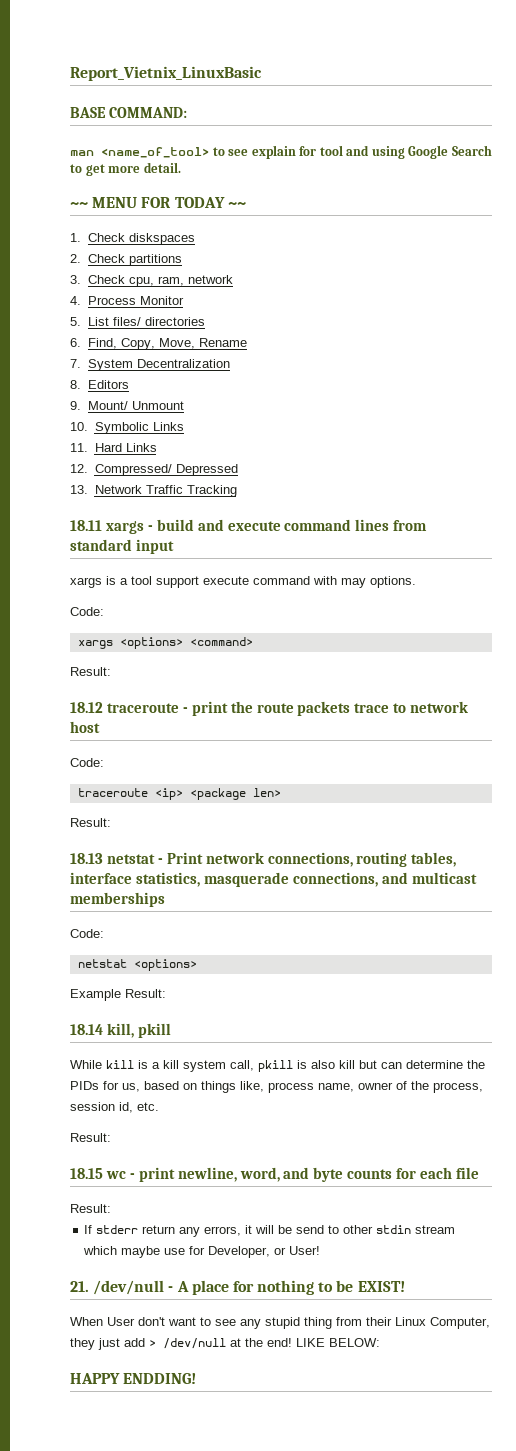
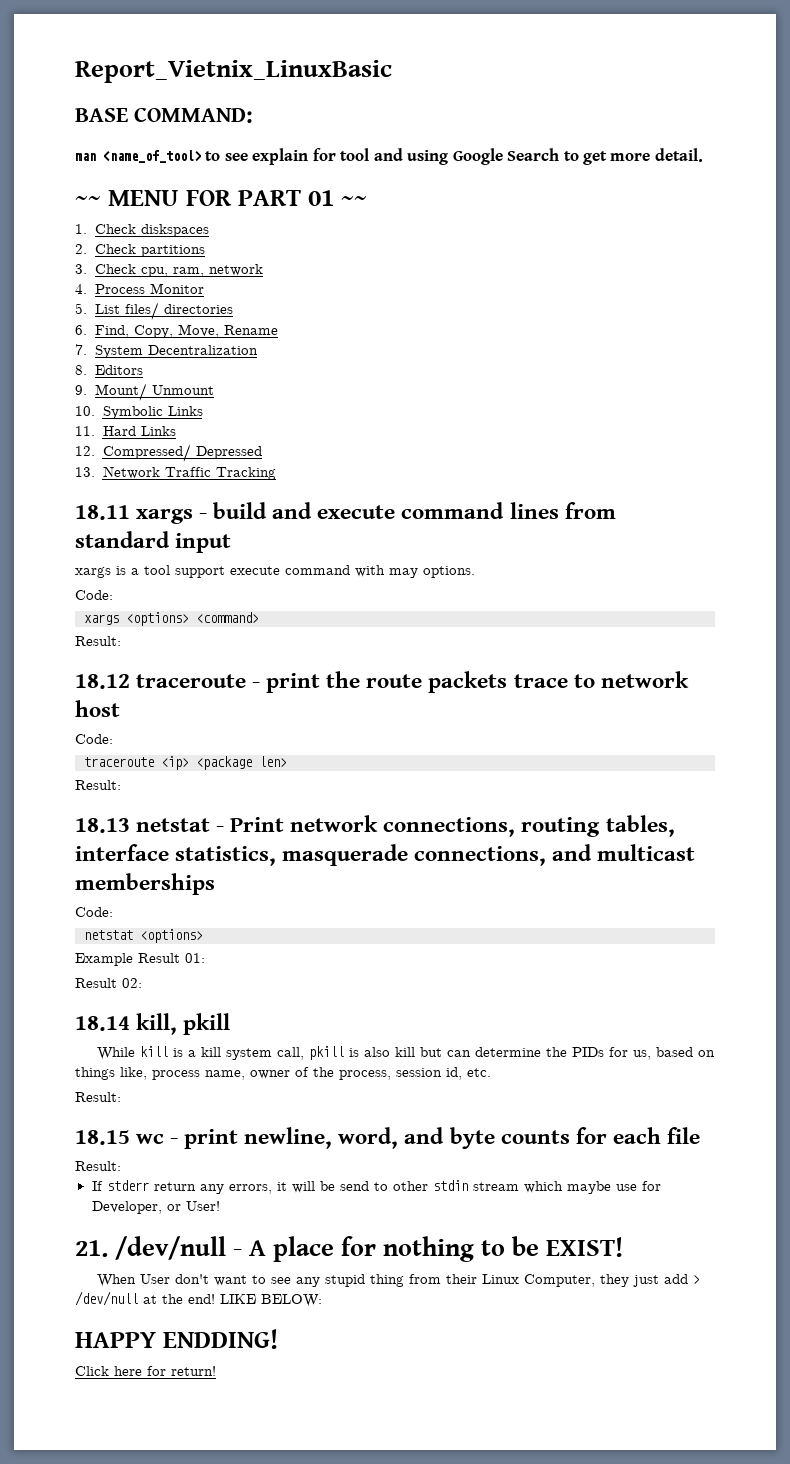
[174,197,225,208] TODAY -> [238,190,335,206] PART 01
[125,989,166,998] Result: -> [138,953,205,963] [75,978,142,988] Result 01: // Result 02:
(197, 1378) none -> [75,1366,216,1376] // Click here for return!

